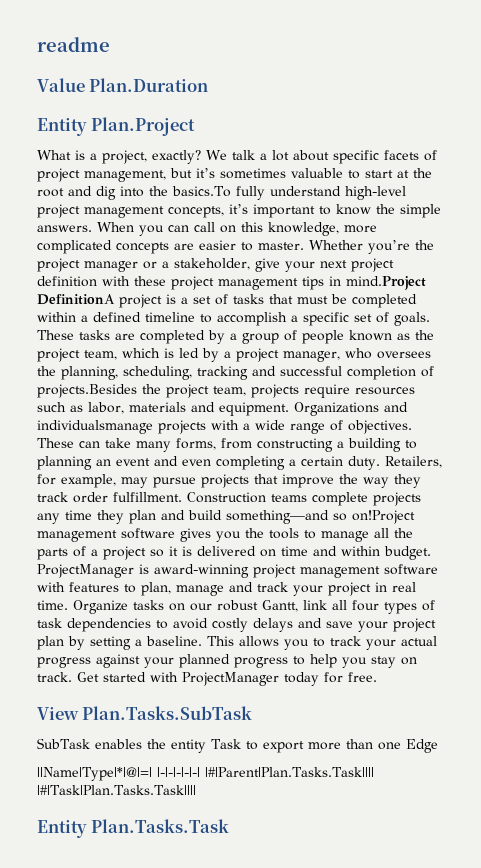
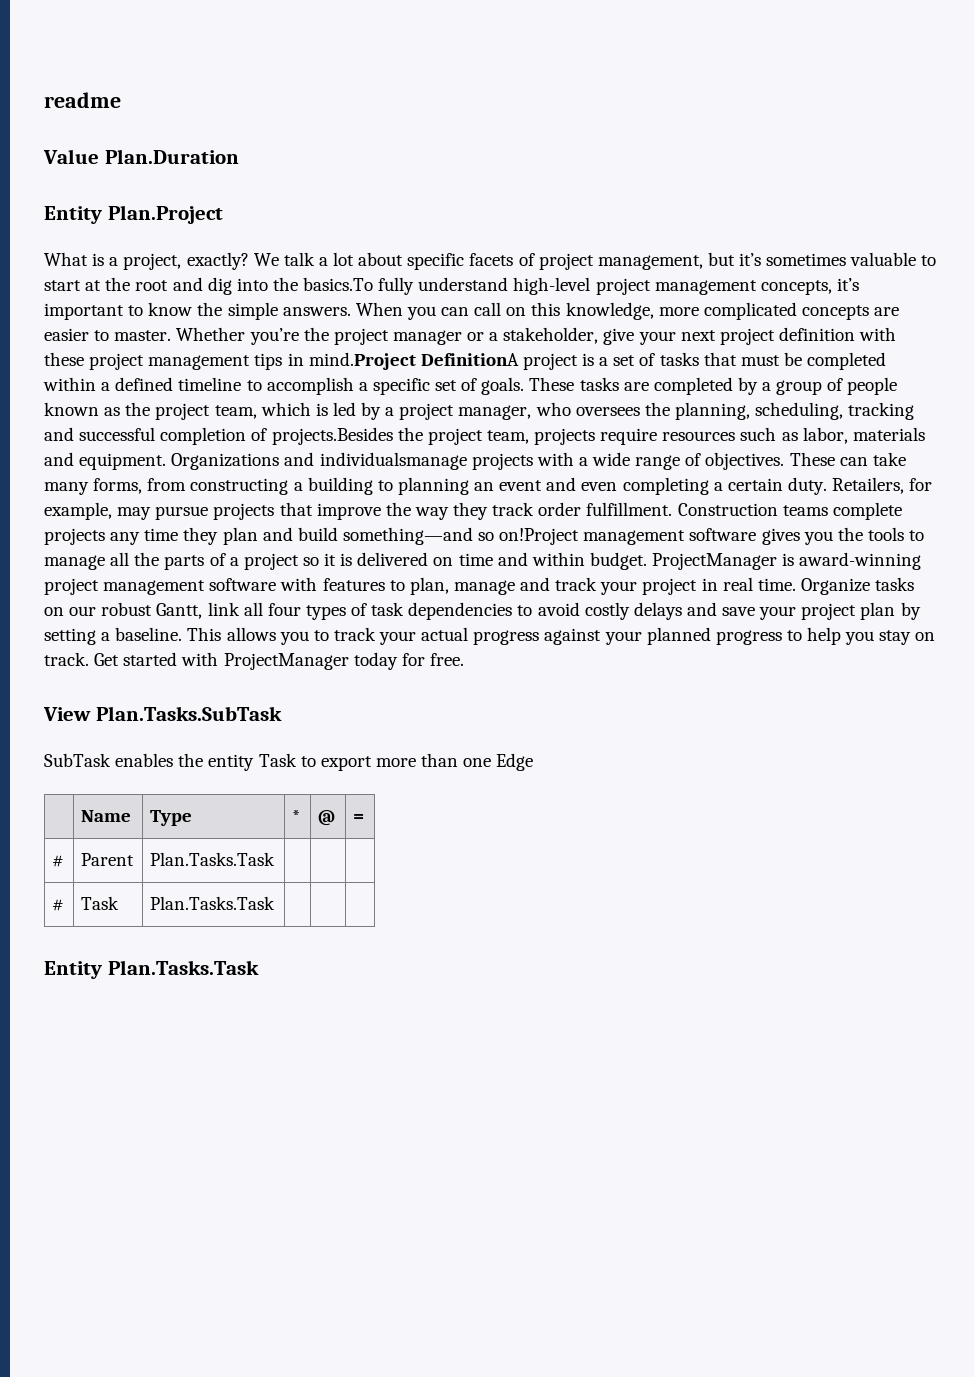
[37,767,374,781] [37,785,196,795] // ||Name|Type|*|@|=| |-|-|-|-|-| |#|Parent|Plan.Tasks.Task|||| |#|Task|Plan.Tasks.Task|||| -> [81,810,132,822] [150,810,193,826] [292,810,302,822] [318,810,337,826] [353,814,365,822] [52,855,65,867] [81,853,135,866] [150,852,276,866] [52,899,65,911] [81,896,120,910] [150,896,276,910] // | Name | Type | * | @ | = // # | Parent | Plan.Tasks.Task | | | // # | Task | Plan.Tasks.Task | | |

